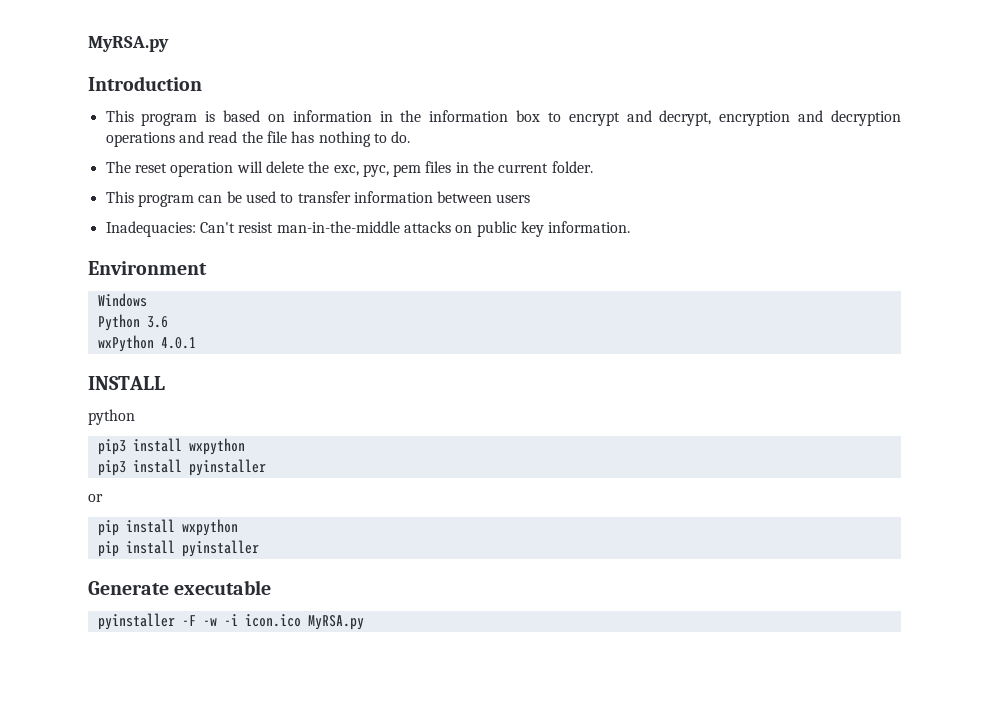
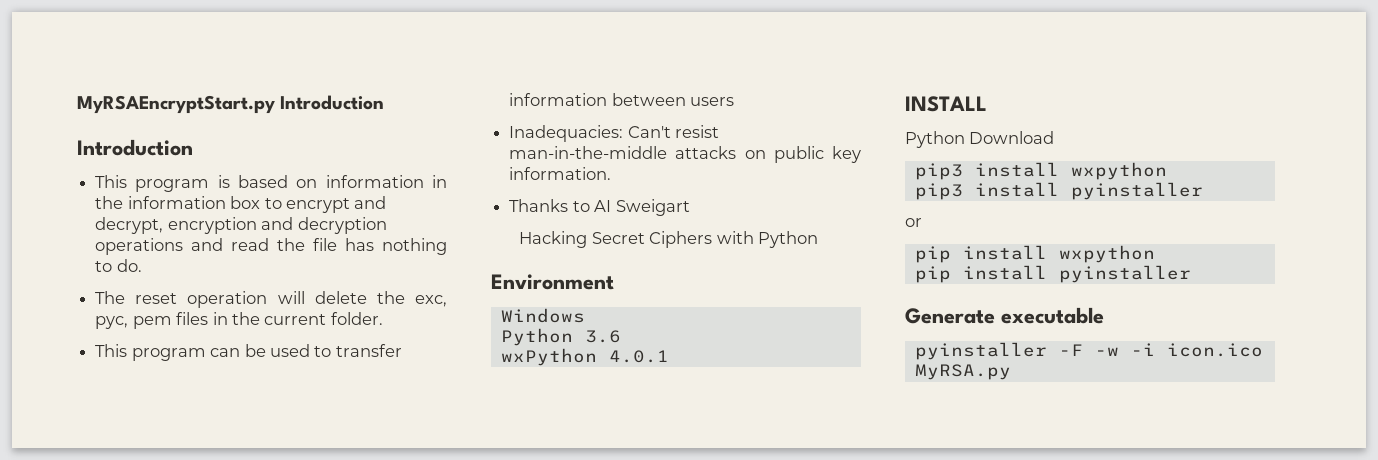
[88,36,169,52] MyRSA.py -> [77,95,385,114] MyRSAEncryptStart.py Introduction
(631, 227) none -> [509,199,690,216] [519,231,819,248] // Thanks to AI Sweigart // Hacking Secret Ciphers with Python
[88,409,135,425] python -> [905,131,1055,148] Python Download

